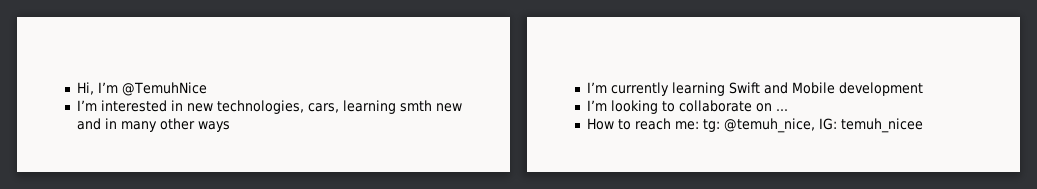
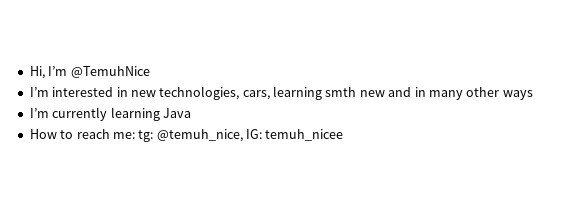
[728,82,923,96] [586,100,788,114] Swift and Mobile development // I’m looking to collaborate on ... -> [162,108,191,118] Java

